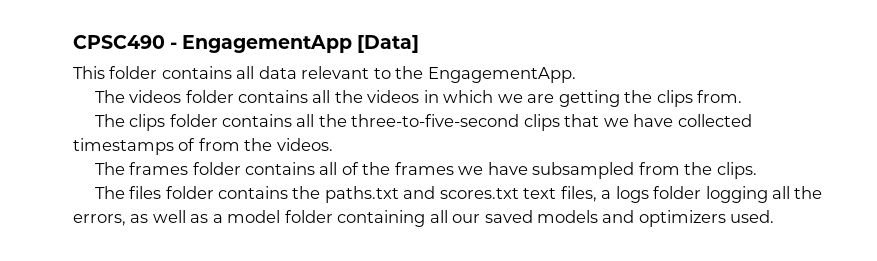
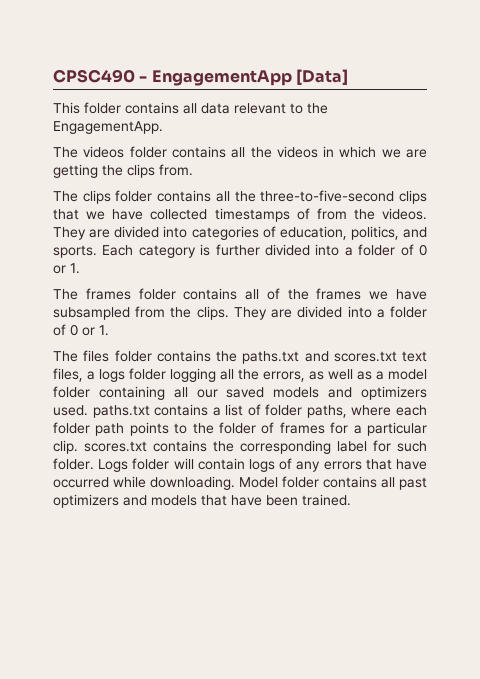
(333, 144) none -> [53,226,427,240] [53,244,427,258] [53,263,80,274] They are divided into categories of education, politics, and sports. Each category is further divided into a folder of 0 or 1.
(757, 170) none -> [233,306,428,320] [53,324,109,336] They are divided into a folder of 0 or 1.
(775, 216) none -> [92,404,427,418] [53,422,427,436] [53,440,427,454] [53,458,427,472] [53,476,427,490] [53,494,351,508] paths.txt contains a list of folder paths, where each folder path points to the folder of frames for a particular clip. scores.txt contains the corresponding label for such folder. Logs folder will contain logs of any errors that have occurred while downloading. Model folder contains all past optimizers and models that have been trained.

